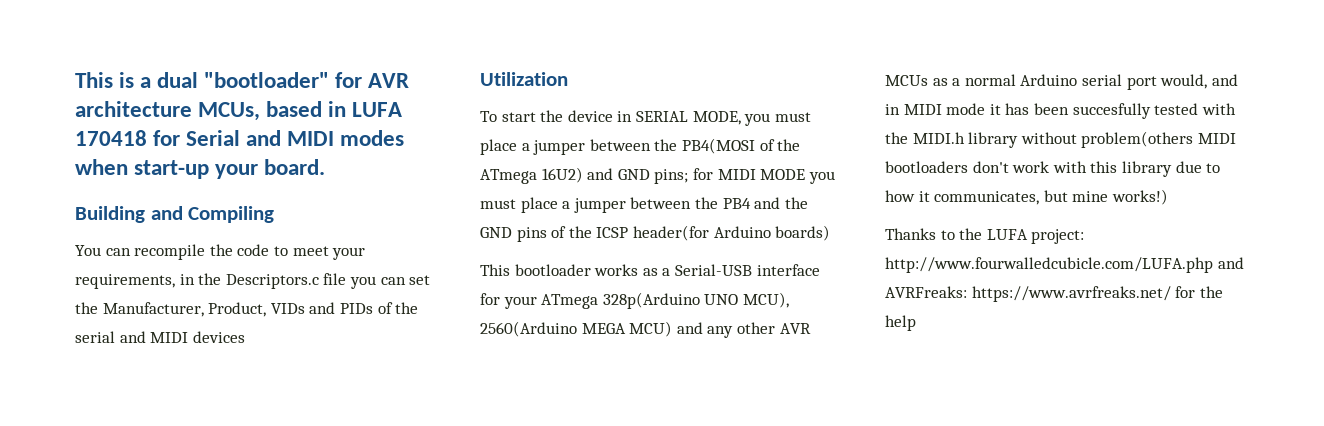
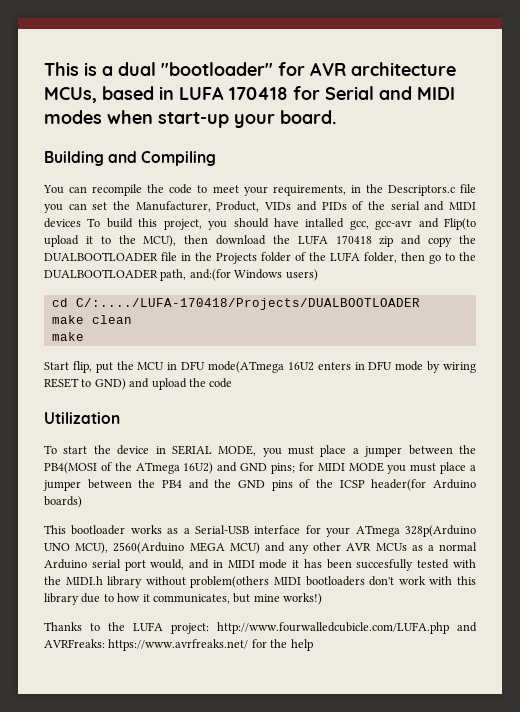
(245, 337) none -> [87,218,477,230] [44,235,477,247] [44,252,476,264] [44,269,318,281] [51,298,420,310] [51,315,132,324] [51,332,84,341] [44,361,476,373] [44,378,233,390] To build this project, you should have intalled gcc, gcc-avr and Flip(to upload it to the MCU), then download the LUFA 170418 zip and copy the DUALBOOTLOADER file in the Projects folder of the LUFA folder, then go to the DUALBOOTLOADER path, and:(for Windows users) // cd C/:..../LUFA-170418/Projects/DUALBOOTLOADER // make clean // make // Start flip, put the MCU in DFU mode(ATmega 16U2 enters in DFU mode by wiring RESET to GND) and upload the code

